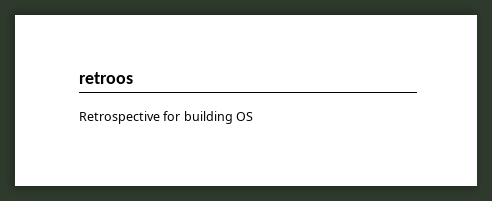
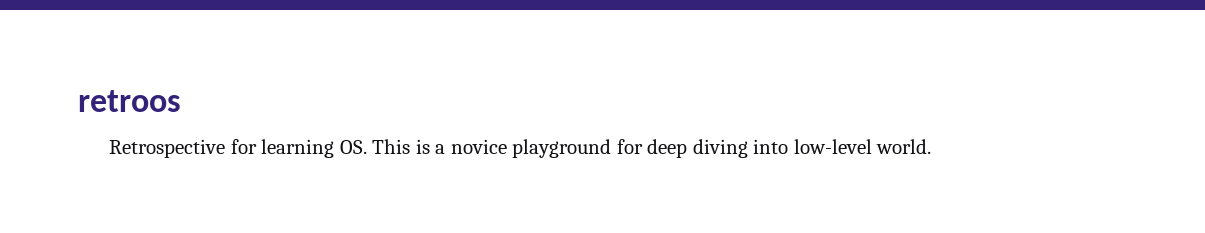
[183,111,254,124] building OS -> [261,139,932,158] learning OS. This is a novice playground for deep diving into low-level world.

